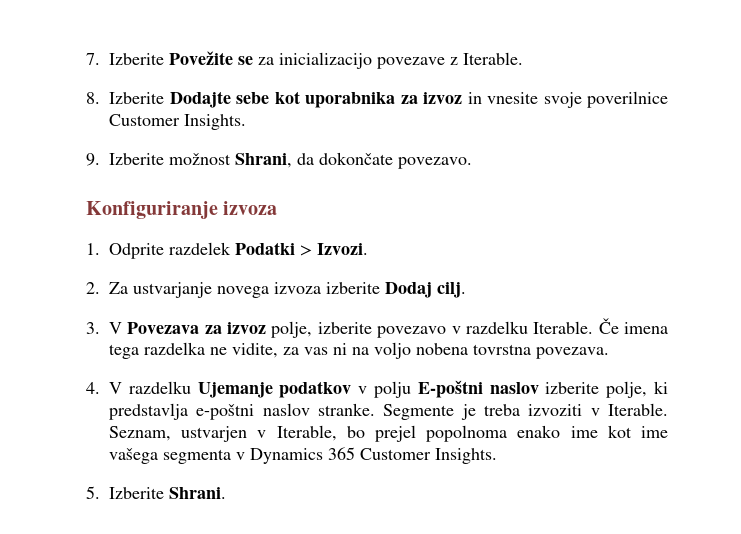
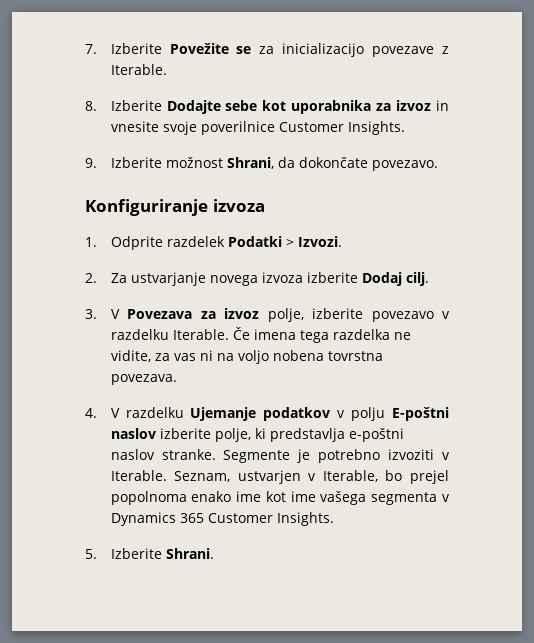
[483,404,520,416] treba -> [318,449,381,463] potrebno

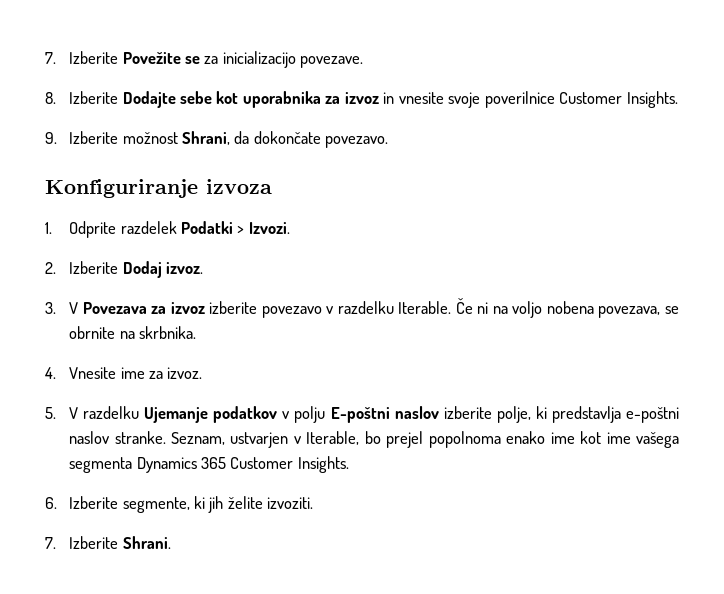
[372,46,450,57] [110,64,167,75] povezave z Iterable. -> [300,56,364,68] povezave.
[110,272,429,286] Za ustvarjanje novega izvoza izberite Dodaj cilj. -> [69,261,204,278] Izberite Dodaj izvoz.
[267,308,304,322] polje, -> (205, 308) none
[253,329,411,343] [110,350,383,364] [110,374,177,385] [85,408,97,418] imena tega razdelka ne vidite, za vas ni na voljo nobena tovrstna povezava. // 4. -> [477,301,680,318] [69,326,197,339] [45,367,203,379] [45,407,56,419] ni na voljo nobena povezava, se obrnite na skrbnika. // 4. Vnesite ime za izvoz. // 5.
[223,449,451,463] [110,470,167,481] Segmente je potrebno izvoziti v Iterable. -> (166, 437) none
[442,494,450,502] v -> (133, 465) none
[85,549,97,559] 5. -> [45,496,314,513] [45,537,56,549] 6. Izberite segmente, ki jih želite izvoziti. // 7.

